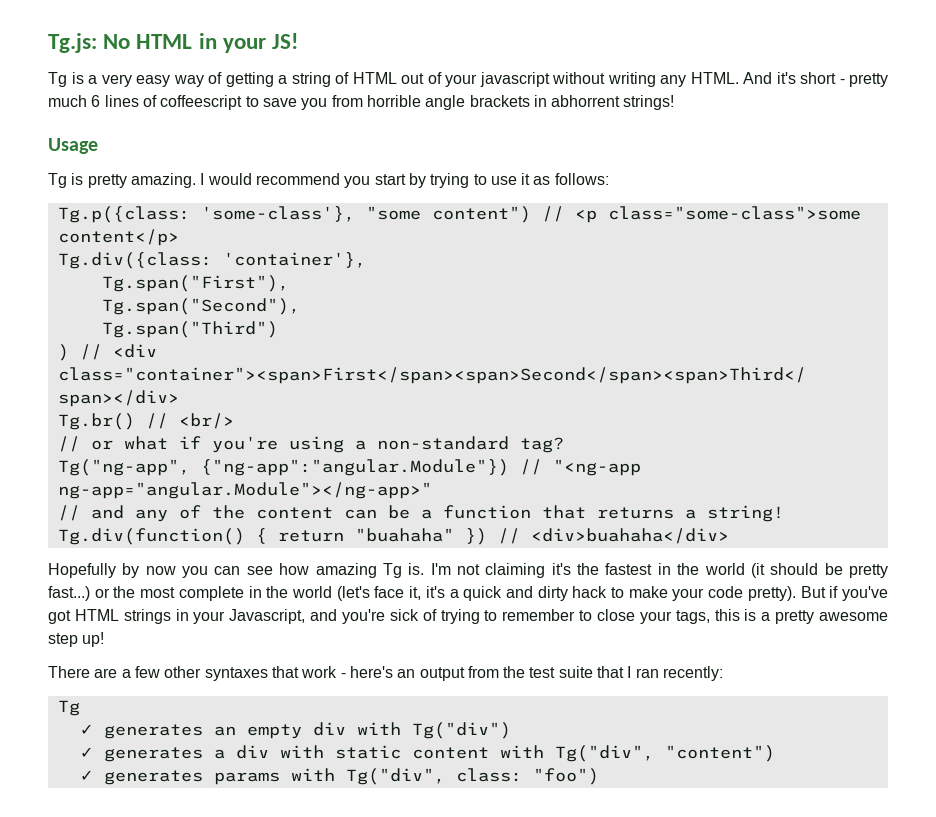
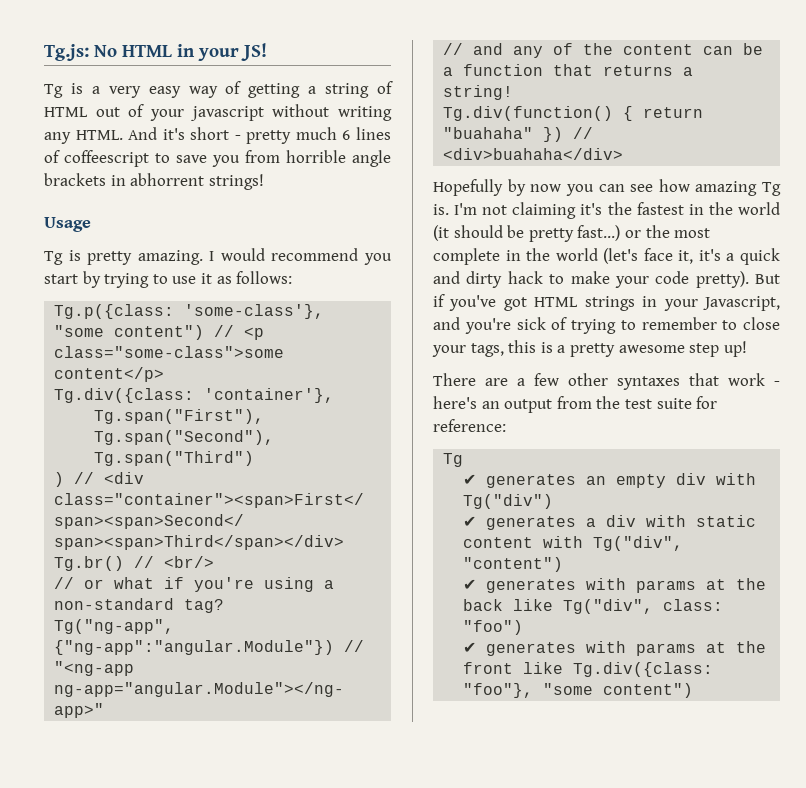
[597,666,724,681] that I ran recently: -> [696,396,718,409] [433,419,506,432] for reference:
[79,724,93,735] ✓ -> [463,474,477,485] ✔
[79,747,93,758] ✓ -> [463,516,477,527] ✔
[79,768,599,785] ✓ generates params with Tg("div", class: "foo") -> [463,578,767,593] [463,599,724,614] [463,620,524,635] [463,641,767,656] [463,662,714,677] [463,683,694,698] ✔ generates with params at the back like Tg("div", class: "foo") // ✔ generates with params at the front like Tg.div({class: "foo"}, "some content")

